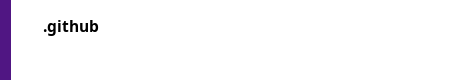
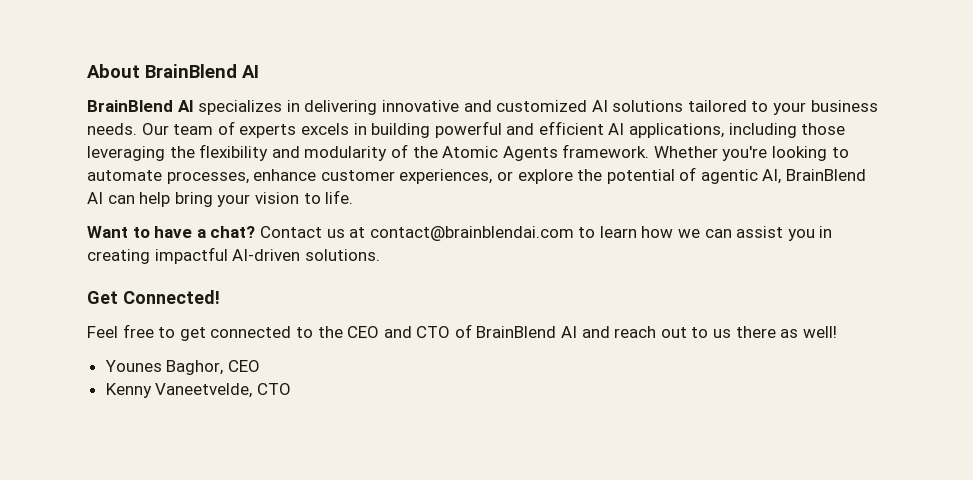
[43,20,99,36] .github -> [87,64,259,78] [87,100,878,115] [87,121,846,138] [87,144,849,161] [87,167,867,184] [87,190,354,207] [87,226,833,241] [87,247,380,264] [87,290,220,304] [87,324,837,341] [104,360,260,375] [105,383,291,398] About BrainBlend AI // BrainBlend AI specializes in delivering innovative and customized AI solutions tailored to your business needs. Our team of experts excels in building powerful and efficient AI applications, including those leveraging the flexibility and modularity of the Atomic Agents framework. Whether you're looking to automate processes, enhance customer experiences, or explore the potential of agentic AI, BrainBlend AI can help bring your vision to life. // Want to have a chat? Contact us at contact@brainblendai.com to learn how we can assist you in creating impactful AI-driven solutions. // Get Connected! // Feel free to get connected to the CEO and CTO of BrainBlend AI and reach out to us there as well! // Younes Baghor, CEO // Kenny Vaneetvelde, CTO

